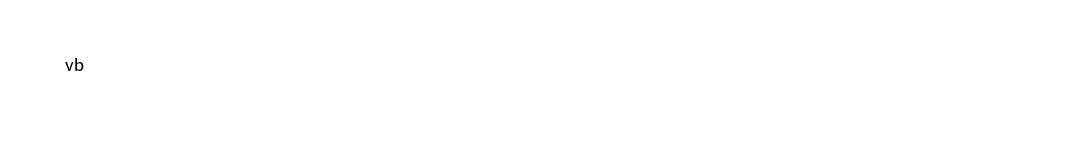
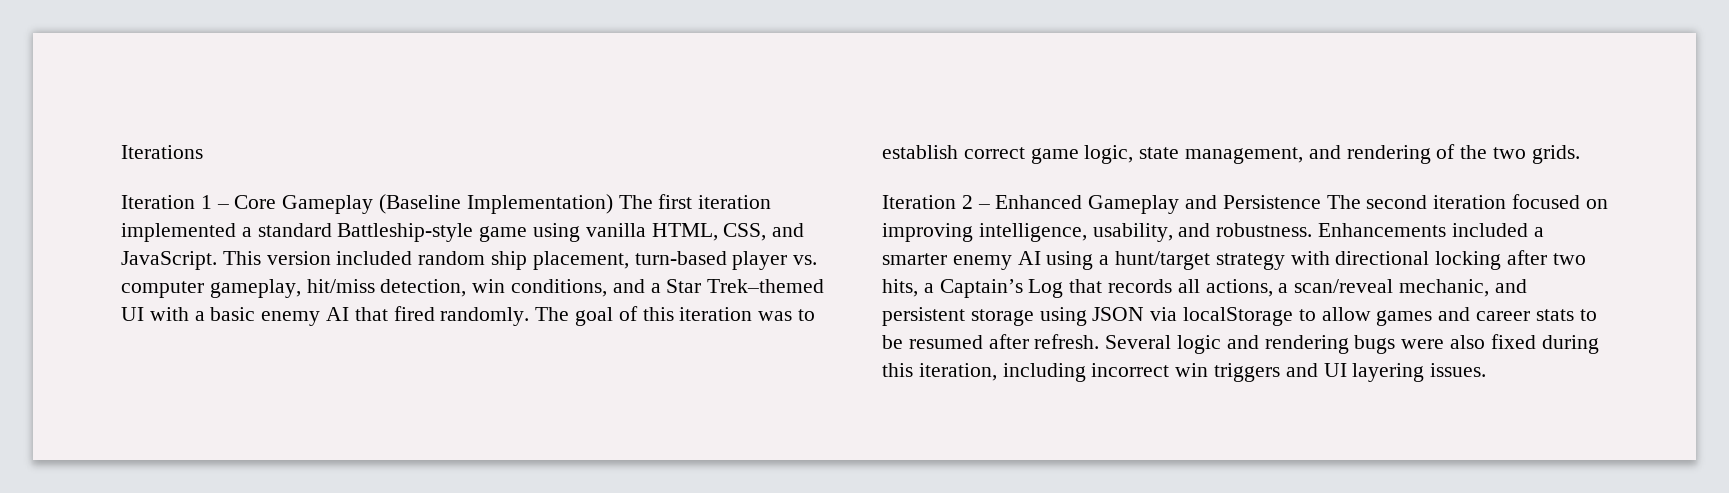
[65,58,84,71] vb -> [121,145,203,159] [121,194,772,214] [121,223,805,242] [121,251,818,270] [121,279,825,298] [121,306,816,326] [882,144,1580,164] [882,194,1608,214] [882,223,1544,242] [882,250,1586,270] [882,279,1527,298] [882,307,1597,326] [882,334,1599,354] [882,363,1487,382] Iterations // Iteration 1 – Core Gameplay (Baseline Implementation) The first iteration implemented a standard Battleship-style game using vanilla HTML, CSS, and JavaScript. This version included random ship placement, turn-based player vs. computer gameplay, hit/miss detection, win conditions, and a Star Trek–themed UI with a basic enemy AI that fired randomly. The goal of this iteration was to establish correct game logic, state management, and rendering of the two grids. // Iteration 2 – Enhanced Gameplay and Persistence The second iteration focused on improving intelligence, usability, and robustness. Enhancements included a smarter enemy AI using a hunt/target strategy with directional locking after two hits, a Captain’s Log that records all actions, a scan/reveal mechanic, and persistent storage using JSON via localStorage to allow games and career stats to be resumed after refresh. Several logic and rendering bugs were also fixed during this iteration, including incorrect win triggers and UI layering issues.

